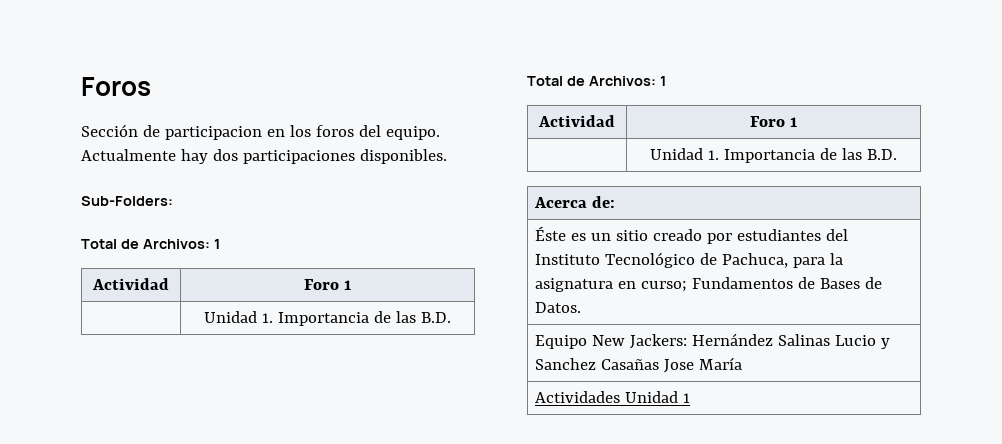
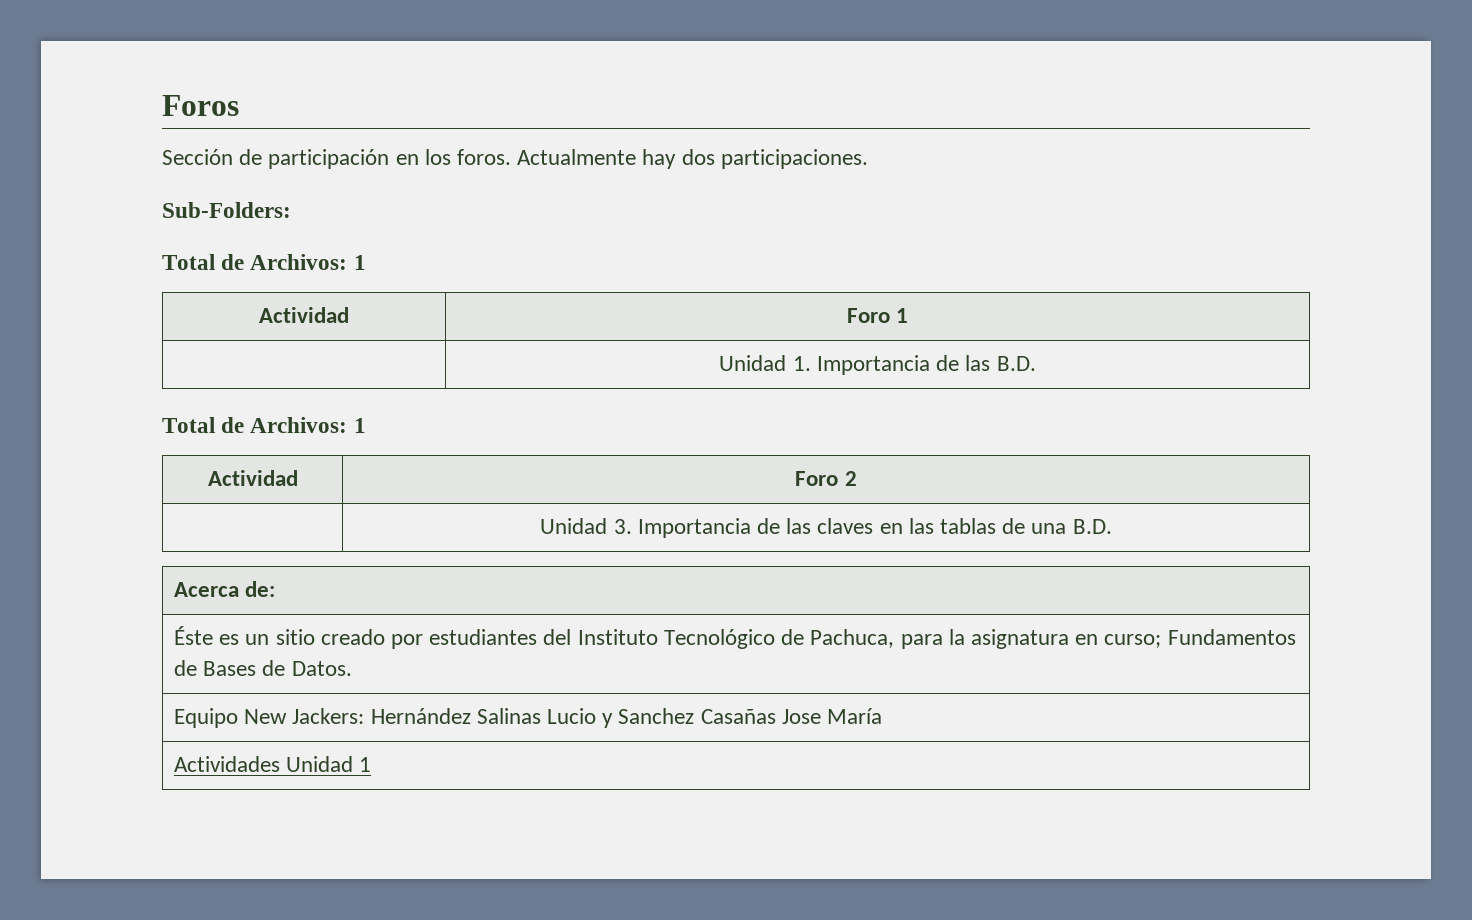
[164,126,262,140] participacion -> [268,149,390,169] participación
[315,125,440,140] foros del equipo. -> [457,149,512,165] foros.
[242,149,447,164] participaciones disponibles. -> [720,149,868,169] participaciones.
[789,117,797,127] [650,148,862,163] 1 // | Unidad 1. Importancia de las -> [844,471,857,486] [540,518,1067,538] 2 // | Unidad 3. Importancia de las claves en las tablas de una

